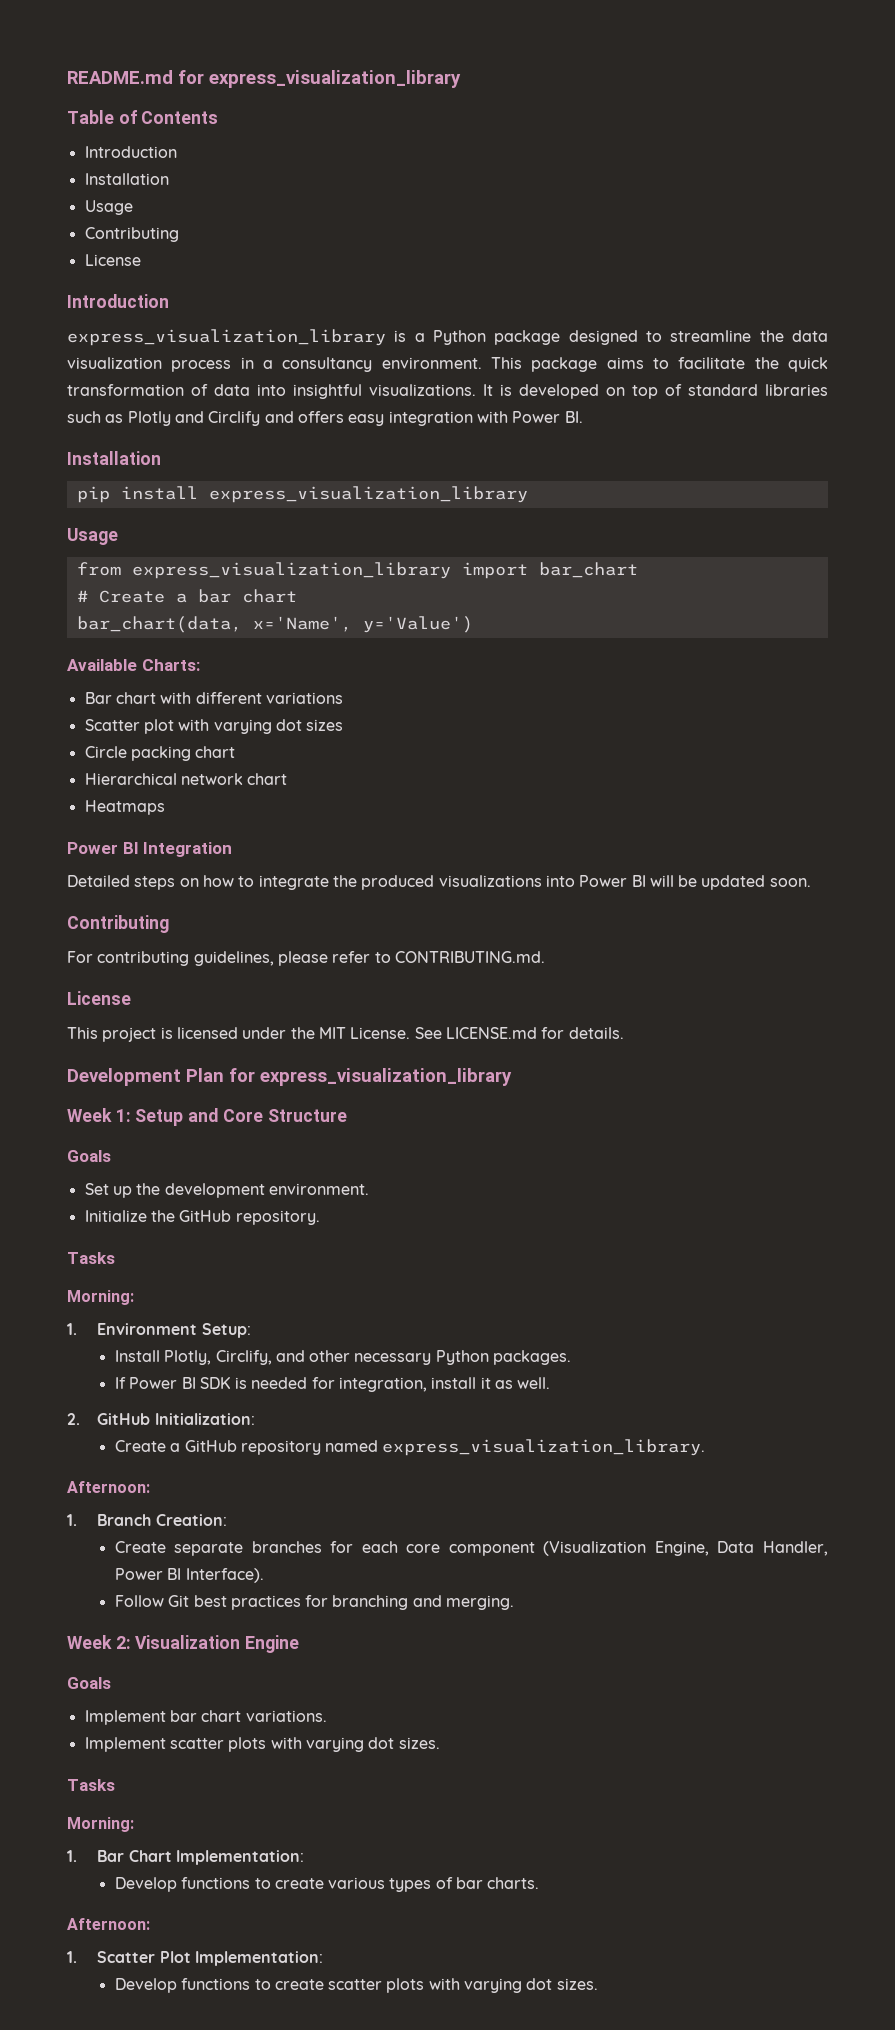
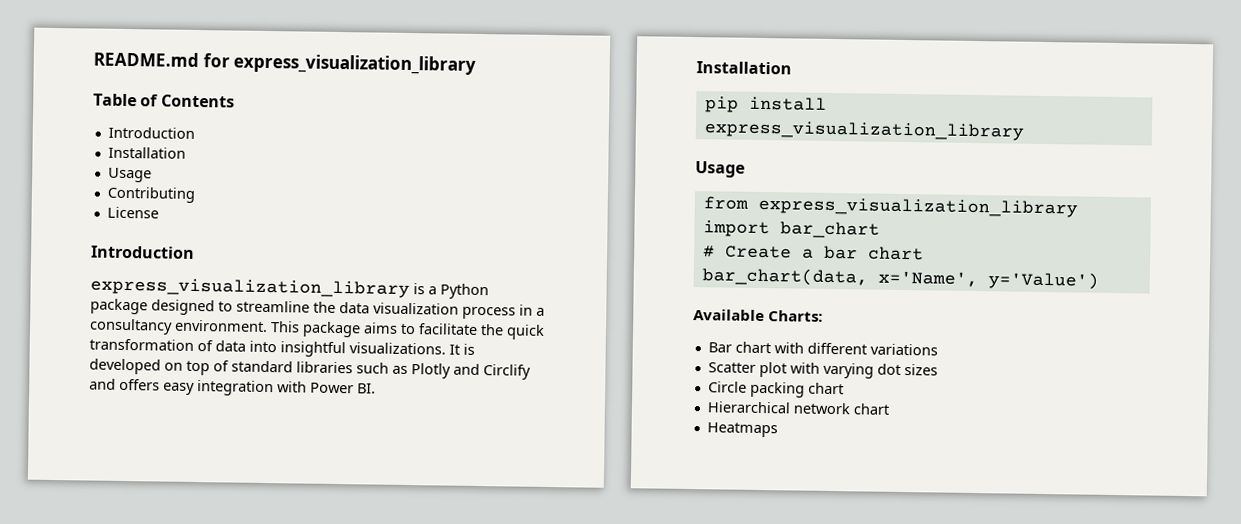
[67,842,233,857] [67,875,811,890] [67,915,169,933] [67,951,545,966] [67,991,131,1005] [67,1027,624,1042] [67,1068,512,1086] [67,1108,347,1126] [67,1150,111,1162] [84,1183,369,1198] [84,1210,320,1225] [67,1252,115,1264] [67,1290,134,1305] [67,1323,251,1338] [114,1350,572,1365] [114,1377,551,1392] [67,1413,255,1425] [114,1439,706,1456] [67,1481,150,1493] [67,1514,227,1526] [114,1541,828,1556] [114,1568,264,1583] [114,1595,515,1610] [67,1635,300,1653] [67,1677,111,1689] [84,1710,327,1725] [84,1737,440,1752] [67,1779,115,1791] [67,1817,134,1832] [67,1850,304,1865] [114,1877,540,1892] [67,1918,150,1930] [67,1951,323,1966] [114,1978,598,1993] // Power BI Integration // Detailed steps on how to integrate the produced visualizations into Power BI will be updated soon. // Contributing // For contributing guidelines, please refer to CONTRIBUTING.md. // License // This project is licensed under the MIT License. See LICENSE.md for details. // Development Plan for express_visualization_library // Week 1: Setup and Core Structure // Goals // Set up the development environment. // Initialize the GitHub repository. // Tasks // Morning: // 1. Environment Setup: // Install Plotly, Circlify, and other necessary Python packages. // If Power BI SDK is needed for integration, install it as well. // 2. GitHub Initialization: // Create a GitHub repository named express_visualization_library. // Afternoon: // 1. Branch Creation: // Create separate branches for each core component (Visualization Engine, Data Handler, Power BI Interface). // Follow Git best practices for branching and merging. // Week 2: Visualization Engine // Goals // Implement bar chart variations. // Implement scatter plots with varying dot sizes. // Tasks // Morning: // 1. Bar Chart Implementation: // Develop functions to create various types of bar charts. // Afternoon: // 1. Scatter Plot Implementation: // Develop functions to create scatter plots with varying dot sizes. -> (778, 430) none

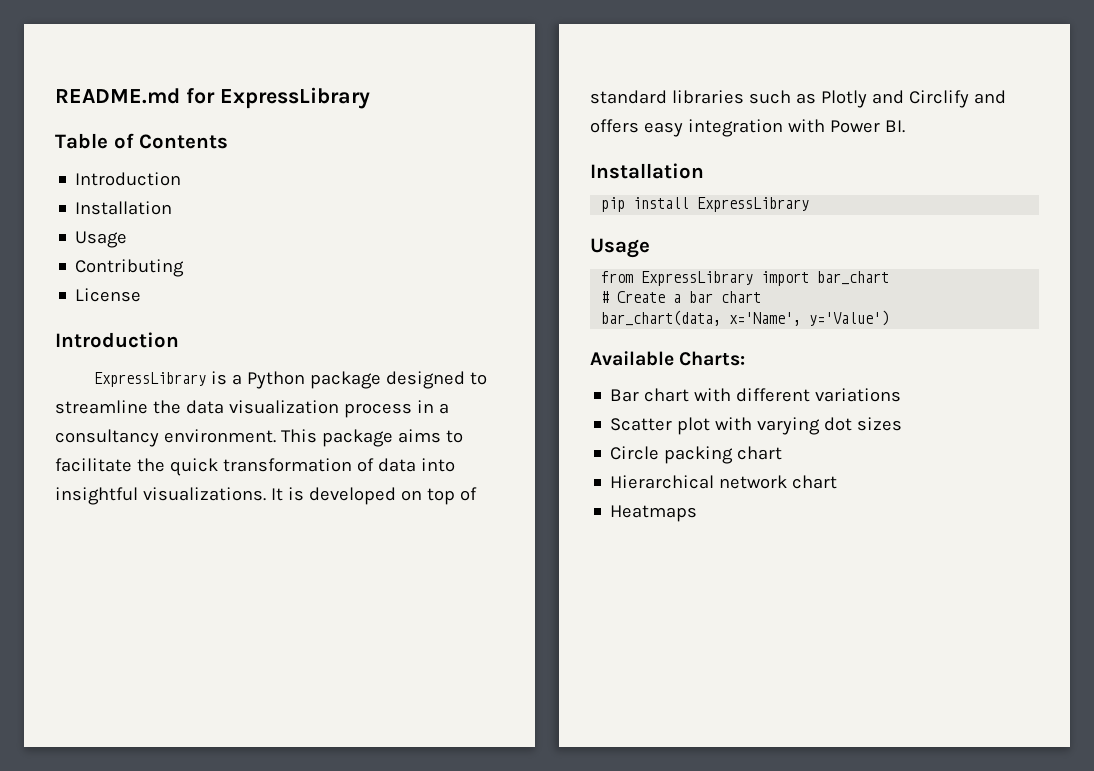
[233,53,477,75] express_visualization_library -> [219,87,370,109] ExpressLibrary
[90,277,410,299] express_visualization_library -> [93,372,206,387] ExpressLibrary
[703,120,1024,141] express_visualization_library -> [697,197,810,212] ExpressLibrary
[757,196,1078,218] express_visualization_library -> [641,271,754,286] ExpressLibrary

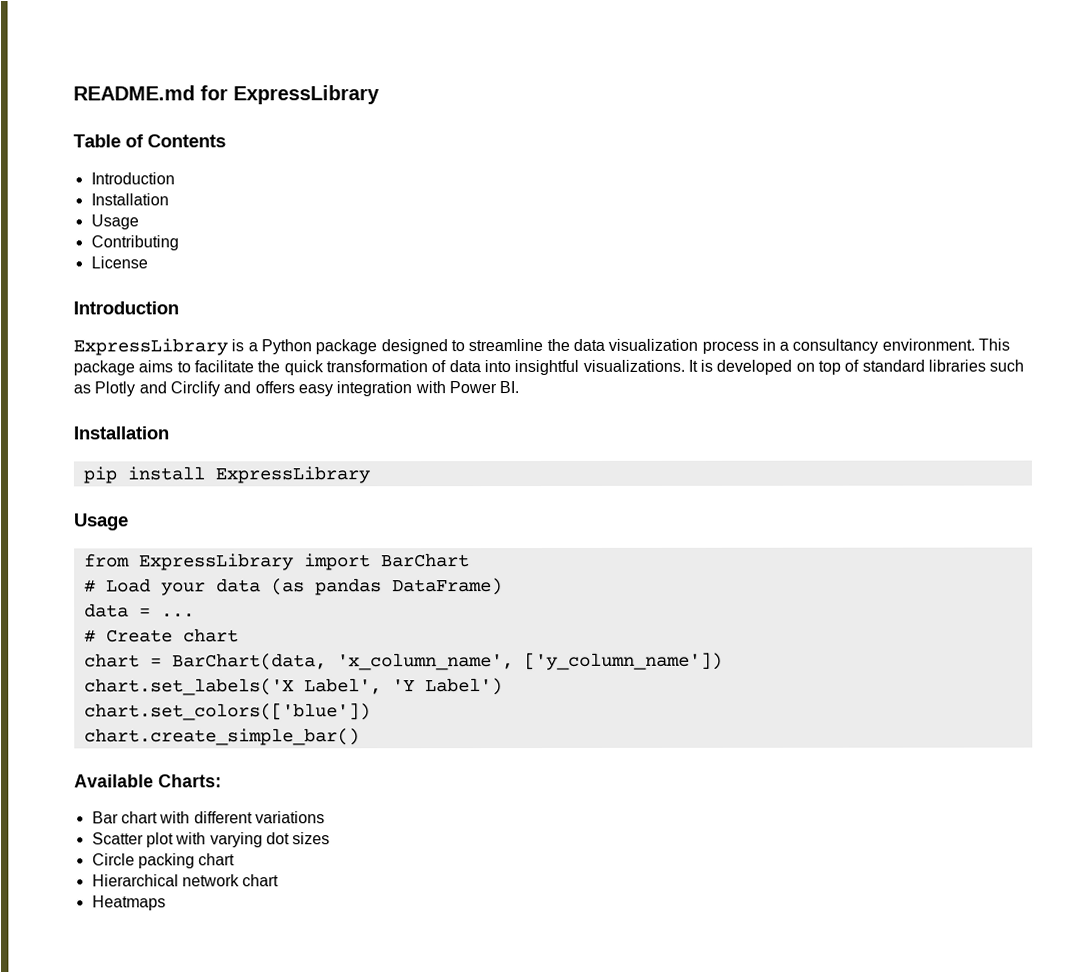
[817,271,890,285] bar_chart -> [380,553,470,568] [83,578,503,596] [83,603,195,618] BarChart // # Load your data (as pandas DataFrame) // data = ...
[673,291,762,303] [601,310,890,326] a bar chart // bar_chart(data, x='Name', y='Value') -> [182,628,239,643] [83,652,723,671] [83,678,503,696] [83,703,371,721] [83,728,360,746] chart // chart = BarChart(data, 'x_column_name', ['y_column_name']) // chart.set_labels('X Label', 'Y Label') // chart.set_colors(['blue']) // chart.create_simple_bar()

